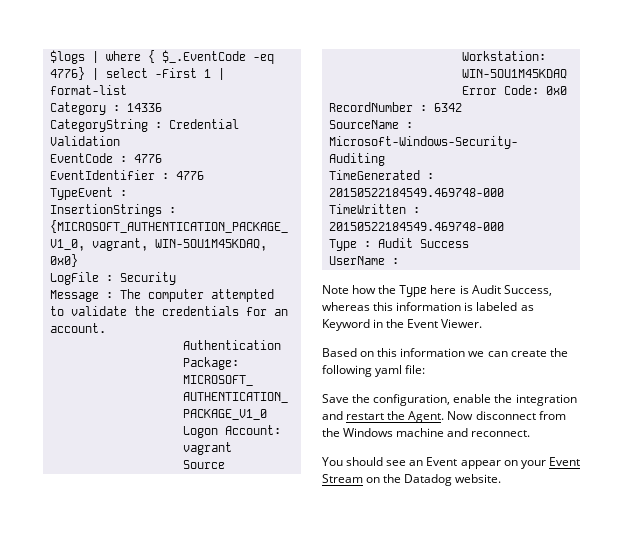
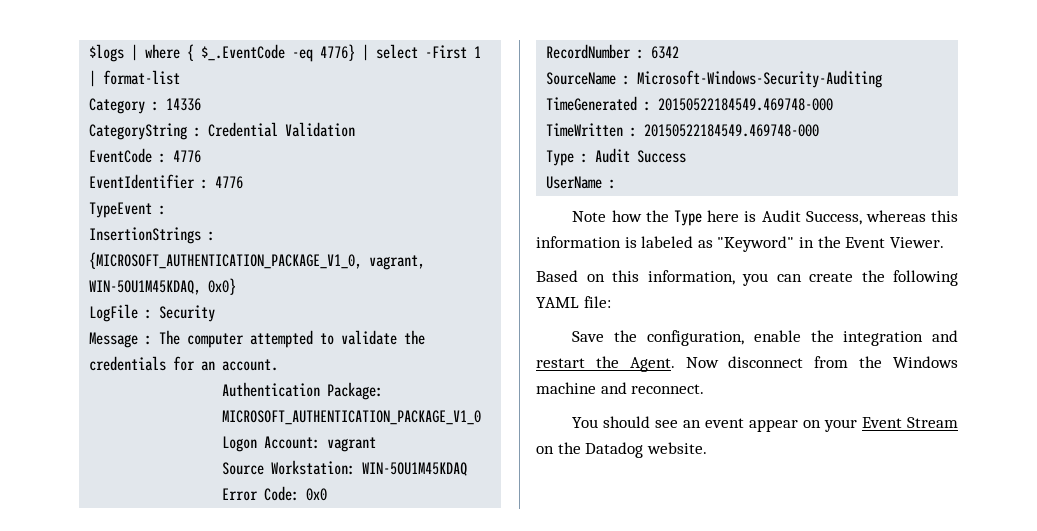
[322,319,370,331] Keyword -> [717,236,795,252] "Keyword"
[400,348,485,357] information we -> [647,270,768,286] information, you
[375,365,403,377] yaml -> [536,297,579,308] YAML
[426,457,458,466] Event -> [705,418,745,428] event

